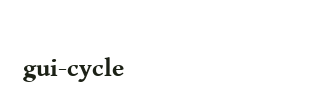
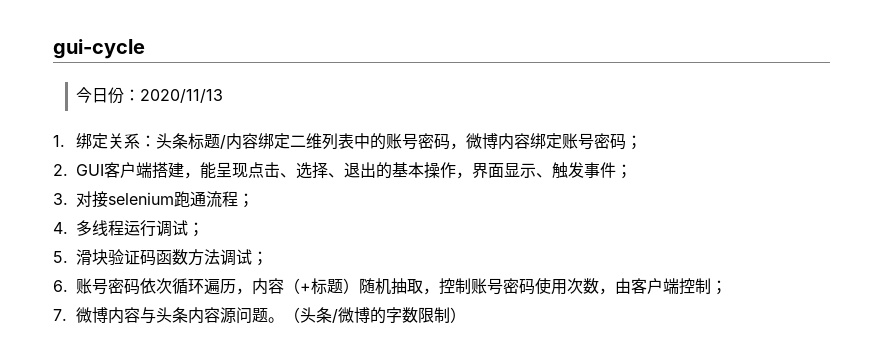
(124, 69) none -> [76,87,224,104] [53,133,643,150] [53,162,633,179] [53,191,255,208] [53,220,205,237] [53,249,269,266] [53,278,728,295] [53,307,467,324] // 今日份：2020/11/13 // 1.绑定关系：头条标题/内容绑定二维列表中的账号密码，微博内容绑定账号密码； // 2. GUI客户端搭建，能呈现点击、选择、退出的基本操作，界面显示、触发事件； // 3.对接selenium跑通流程； // 4.多线程运行调试； // 5.滑块验证码函数方法调试； // 6.账号密码依次循环遍历，内容（+标题）随机抽取，控制账号密码使用次数，由客户端控制； // 7.微博内容与头条内容源问题。（头条/微博的字数限制）

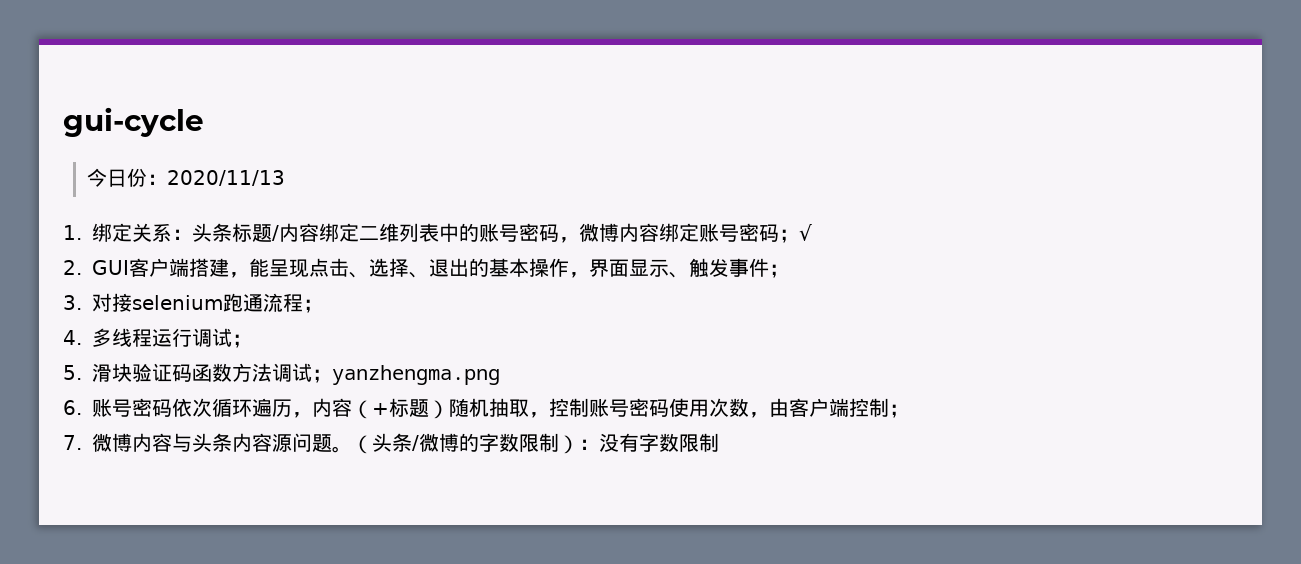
(643, 142) none -> [799,224,812,241] √
(269, 258) none -> [332,365,500,385] yanzhengma.png
(467, 315) none -> [579,433,719,452] ：没有字数限制

